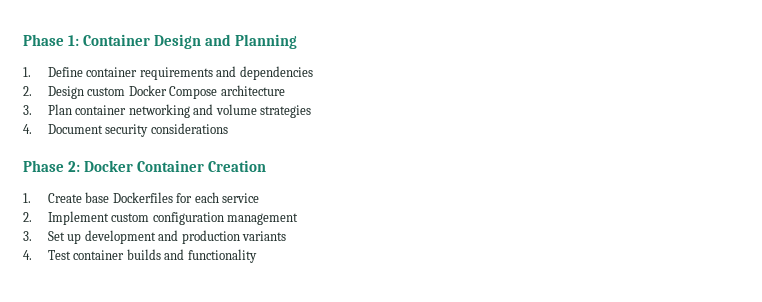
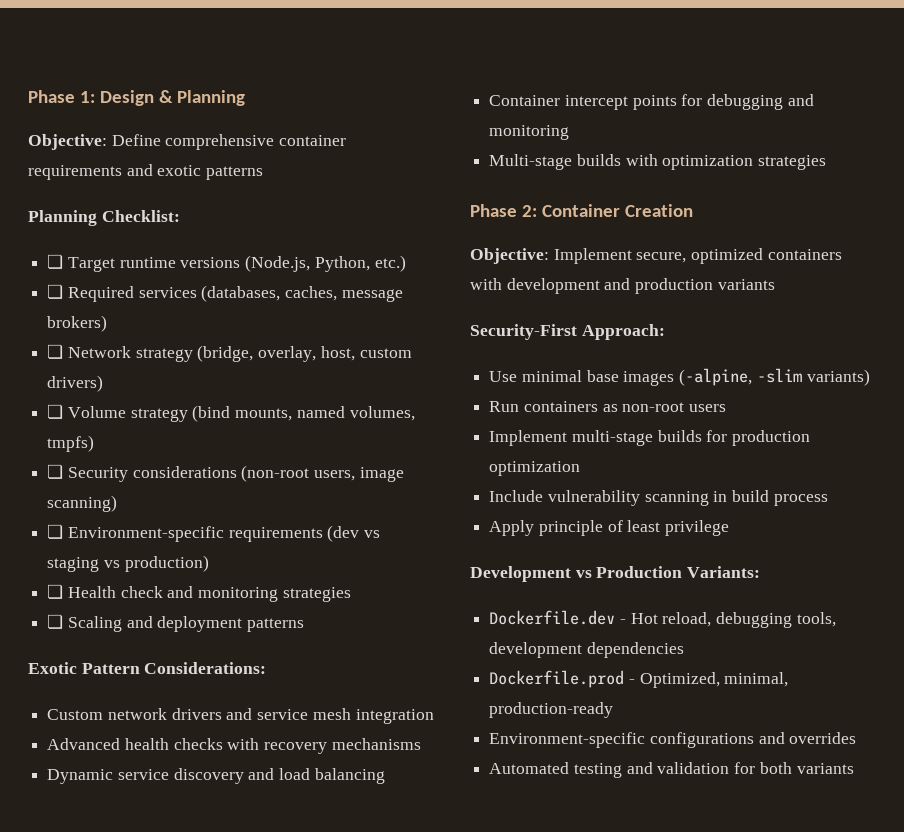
[82,34,297,49] [23,66,313,80] [23,85,285,99] [23,104,312,118] [23,123,228,137] Container Design and Planning // 1. Define container requirements and dependencies // 2. Design custom Docker Compose architecture // 3. Plan container networking and volume strategies // 4. Document security considerations -> [99,90,245,106] [28,134,347,150] [28,164,264,180] [28,210,180,226] [47,254,406,272] [47,284,403,302] [47,315,108,332] [47,344,412,362] [47,375,104,392] [47,404,415,422] [47,435,95,452] [47,464,404,482] [47,495,118,512] [47,524,381,542] [47,555,209,572] [47,584,351,602] [47,614,305,632] [28,662,267,674] [47,708,434,724] [47,738,421,754] [47,768,385,784] [489,94,814,110] [489,125,570,140] [489,154,827,170] Design & Planning // Objective: Define comprehensive container requirements and exotic patterns // Planning Checklist: // ❏ Target runtime versions (Node.js, Python, etc.) // ❏ Required services (databases, caches, message brokers) // ❏ Network strategy (bridge, overlay, host, custom drivers) // ❏ Volume strategy (bind mounts, named volumes, tmpfs) // ❏ Security considerations (non-root users, image scanning) // ❏ Environment-specific requirements (dev vs staging vs production) // ❏ Health check and monitoring strategies // ❏ Scaling and deployment patterns // Exotic Pattern Considerations: // Custom network drivers and service mesh integration // Advanced health checks with recovery mechanisms // Dynamic service discovery and load balancing // Container intercept points for debugging and monitoring // Multi-stage builds with optimization strategies
[83,160,133,172] Docker -> (537, 211) none
[23,192,260,203] [23,211,299,225] [23,230,287,244] [23,249,257,263] 1. Create base Dockerfiles for each service // 2. Implement custom configuration management // 3. Set up development and production variants // 4. Test container builds and functionality -> [470,248,842,264] [470,278,775,294] [470,324,665,340] [489,368,870,386] [489,401,727,412] [489,430,811,446] [489,461,581,476] [489,490,828,506] [489,520,730,536] [470,566,761,582] [489,610,836,628] [489,642,684,658] [489,670,789,688] [489,702,614,718] [489,732,857,748] [489,762,854,778] Objective: Implement secure, optimized containers with development and production variants // Security-First Approach: // Use minimal base images (-alpine, -slim variants) // Run containers as non-root users // Implement multi-stage builds for production optimization // Include vulnerability scanning in build process // Apply principle of least privilege // Development vs Production Variants: // Dockerfile.dev - Hot reload, debugging tools, development dependencies // Dockerfile.prod - Optimized, minimal, production-ready // Environment-specific configurations and overrides // Automated testing and validation for both variants

